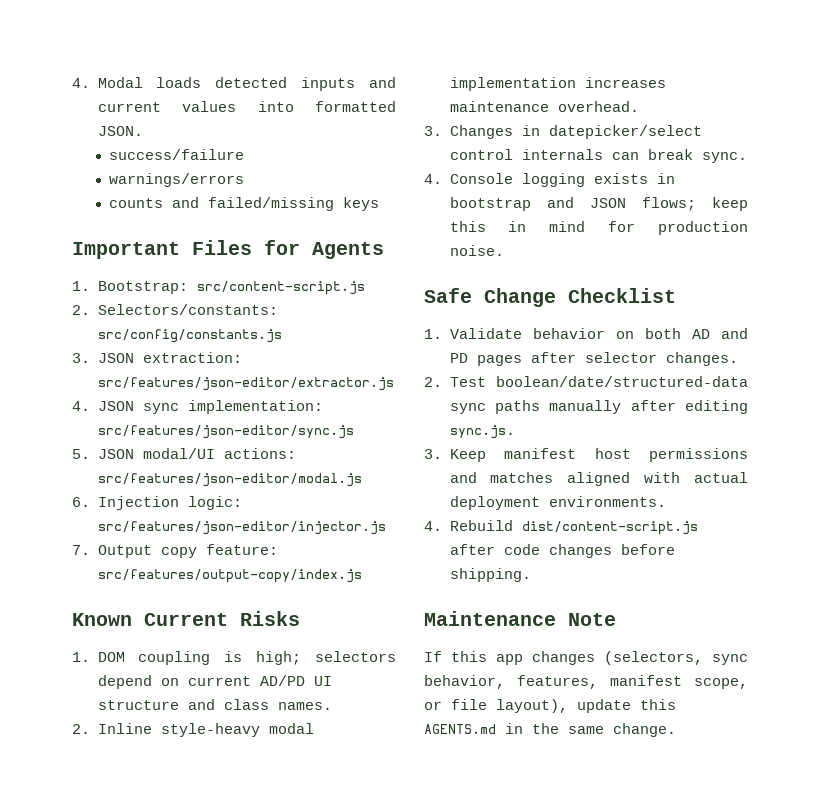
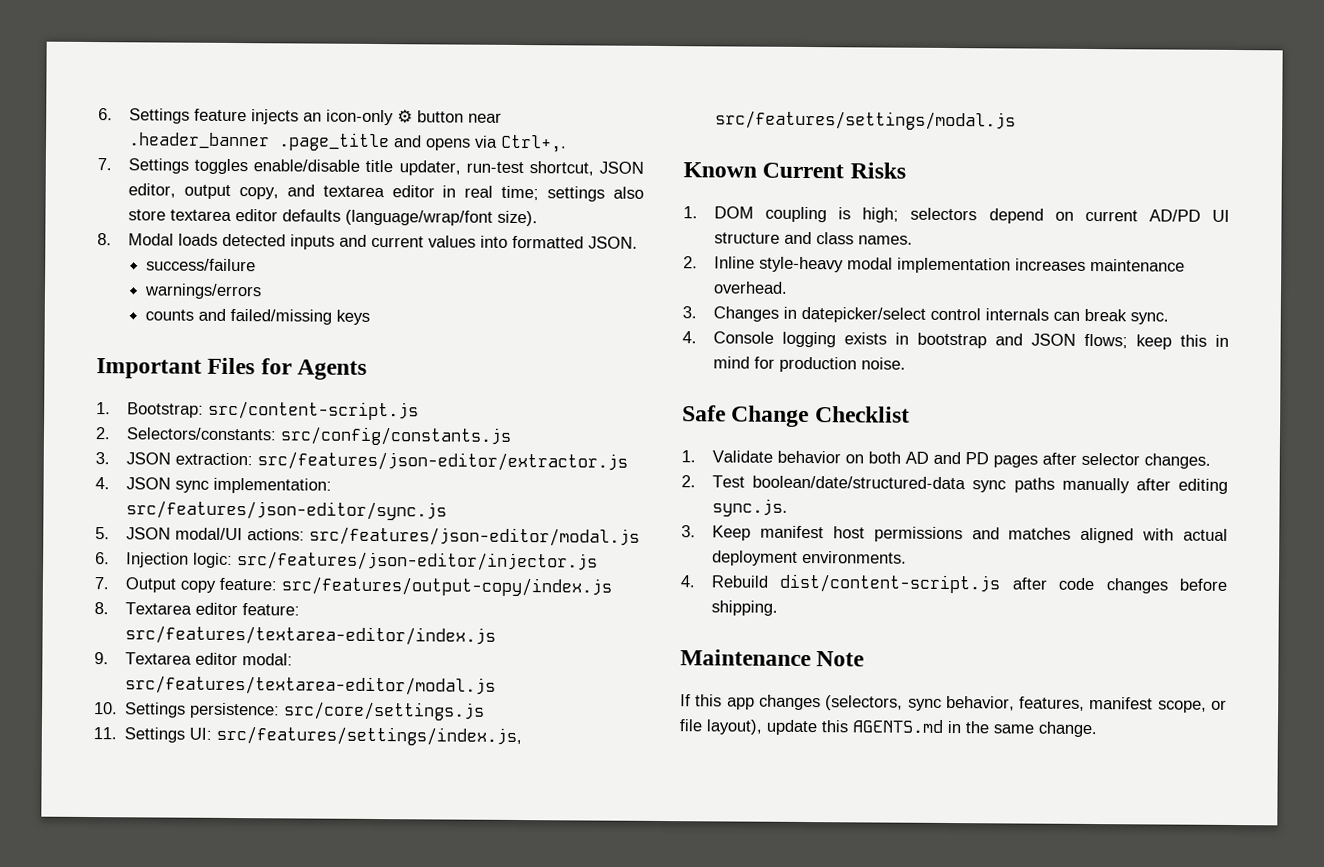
[72,78,90,88] 4. -> [98,108,503,126] [128,132,568,153] [97,158,644,176] [128,183,645,202] [128,209,539,227] [97,233,112,246] 6. Settings feature injects an icon-only ⚙ button near .header_banner .page_title and opens via Ctrl+,. // 7. Settings toggles enable/disable title updater, run-test shortcut, JSON editor, output copy, and textarea editor in real time; settings also store textarea editor defaults (language/wrap/font size). // 8.
(362, 576) none -> [94,602,301,616] [125,625,497,646] [94,652,294,666] [125,675,497,696] [94,701,486,721] [93,725,523,747] [715,110,1017,131] // 8. Textarea editor feature: src/features/textarea-editor/index.js // 9. Textarea editor modal: src/features/textarea-editor/modal.js // 10. Settings persistence: src/core/settings.js // 11. Settings UI: src/features/settings/index.js, src/features/settings/modal.js

